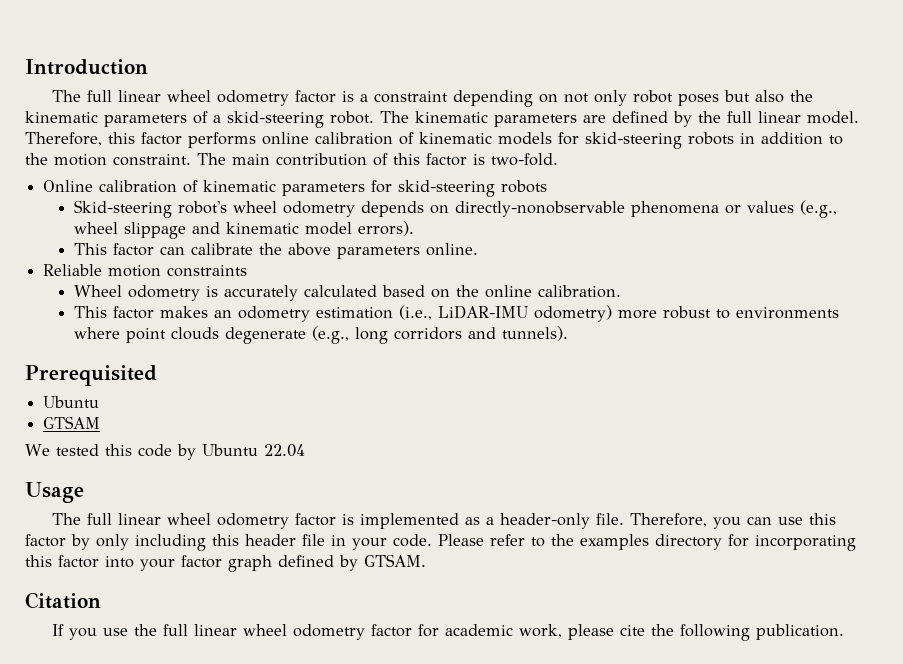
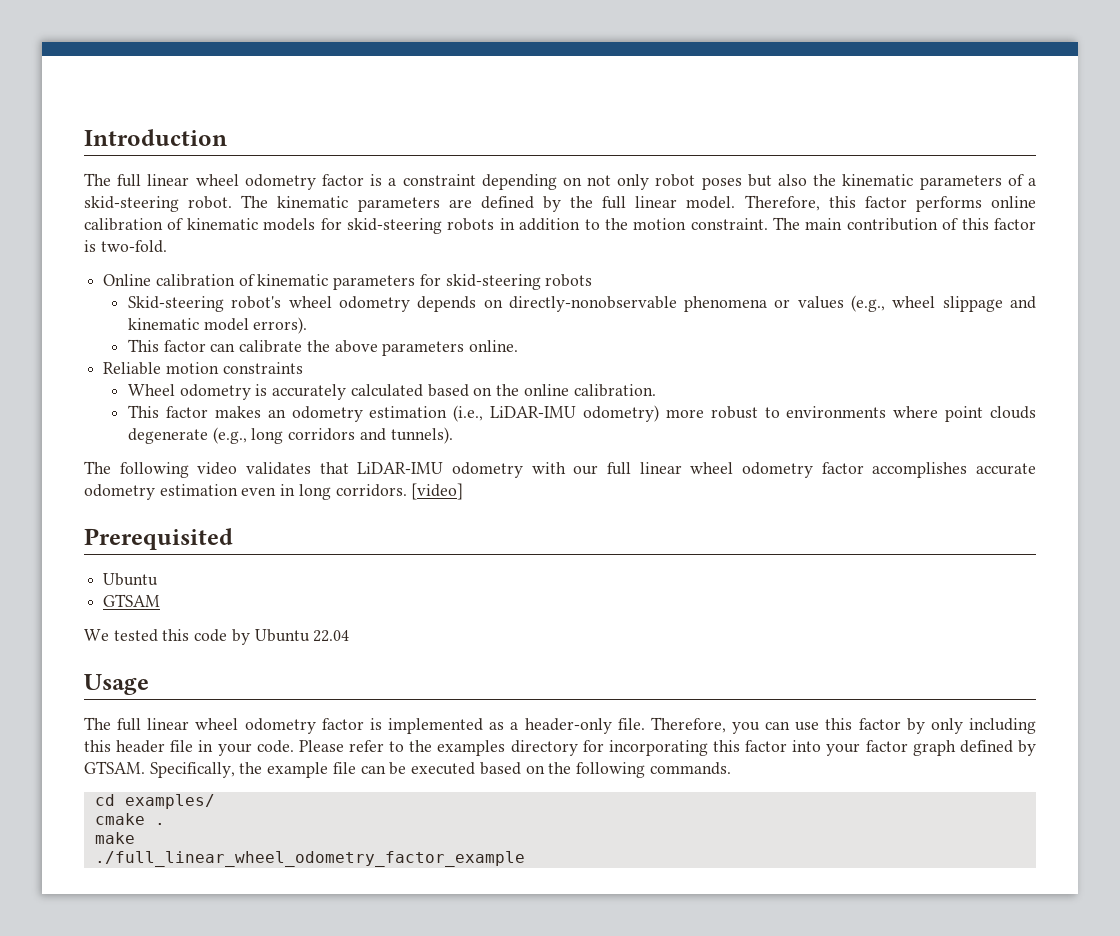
(568, 333) none -> [84,461,1036,478] [84,483,464,500] // The following video validates that LiDAR-IMU odometry with our full linear wheel odometry factor accomplishes accurate odometry estimation even in long corridors. [video]
[25,592,101,609] [51,624,844,641] // Citation // If you use the full linear wheel odometry factor for academic work, please cite the following publication. -> [149,762,731,778] [94,794,215,809] [94,813,165,825] [94,832,135,844] [94,851,525,867] Specifically, the example file can be executed based on the following commands. // cd examples/ // cmake . // make // ./full_linear_wheel_odometry_factor_example

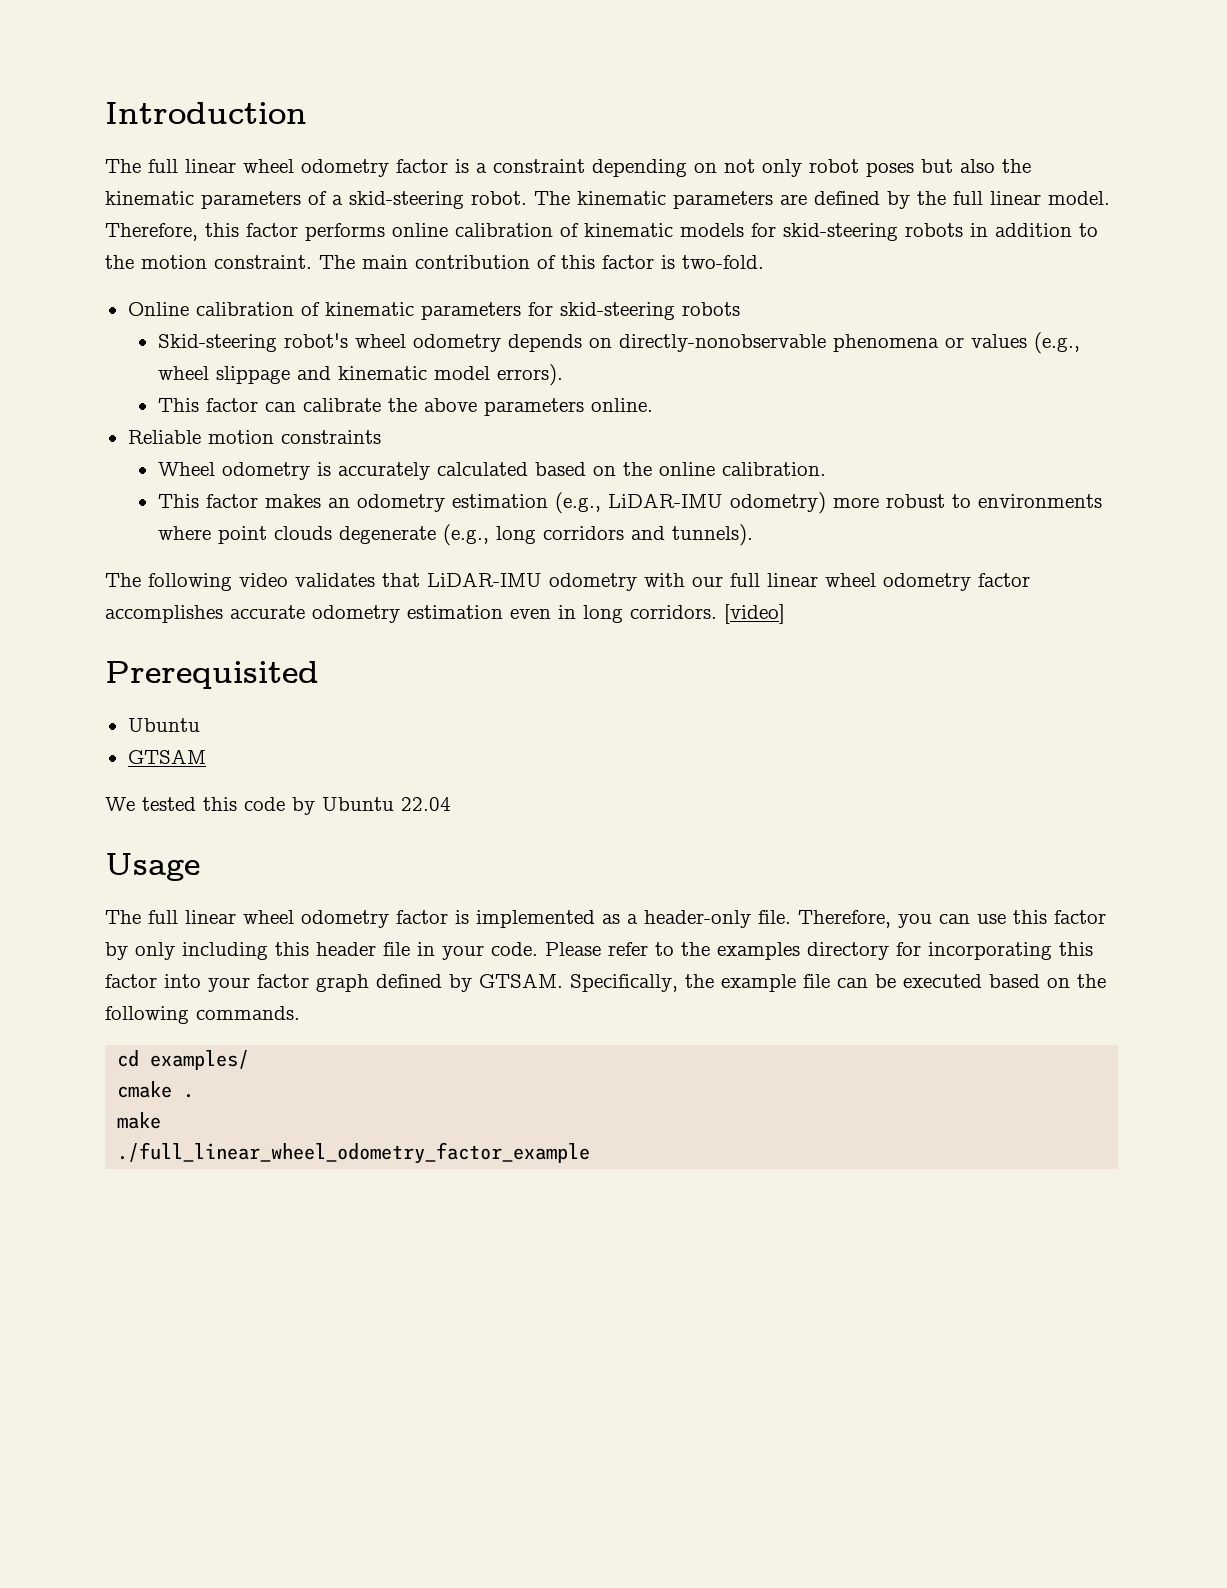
[453,405,484,422] (i.e., -> [554,492,601,514] (e.g.,

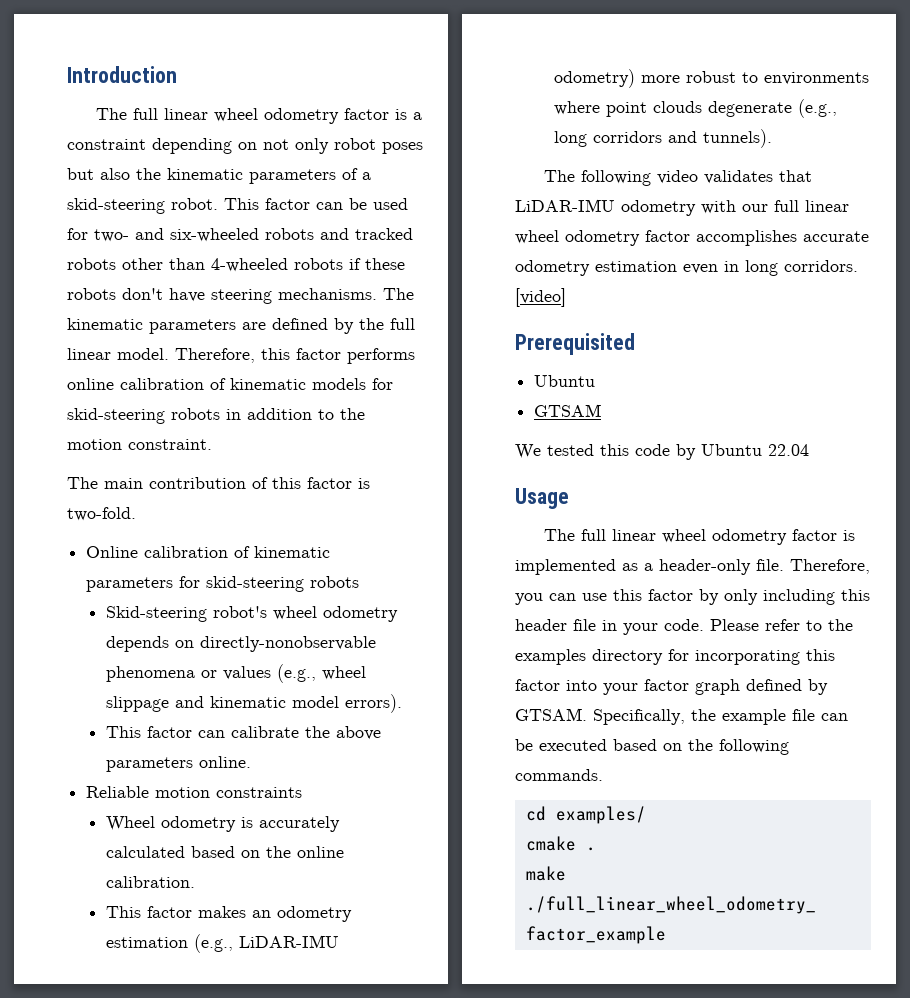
(527, 198) none -> [224,198,408,210] [67,228,413,242] [67,258,405,272] [67,288,377,304] This factor can be used for two- and six-wheeled robots and tracked robots other than 4-wheeled robots if these robots don't have steering mechanisms.
(312, 262) none -> (212, 444) //

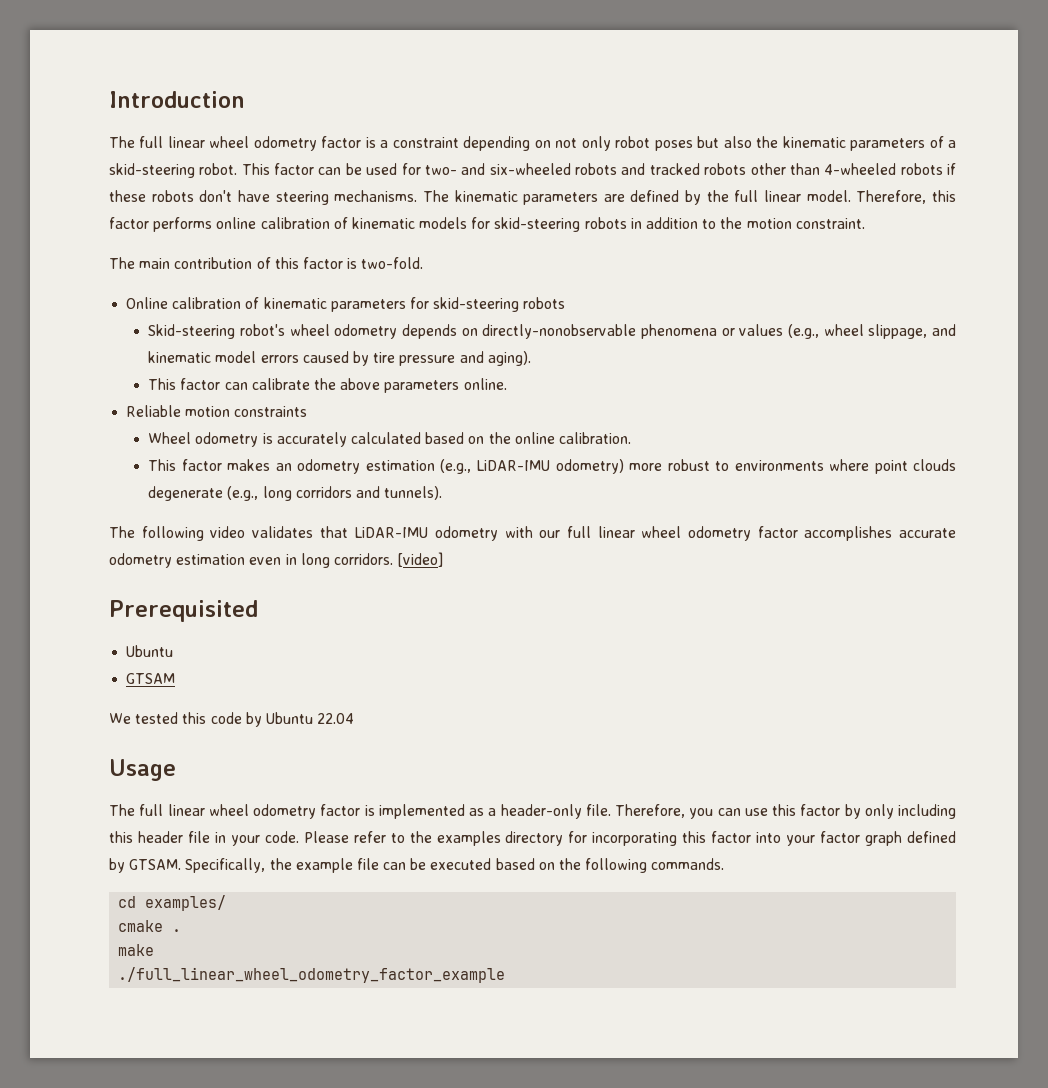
[106,696,170,712] slippage -> [868,324,928,339] slippage,
[345,694,403,713] errors). -> [260,351,531,366] errors caused by tire pressure and aging).

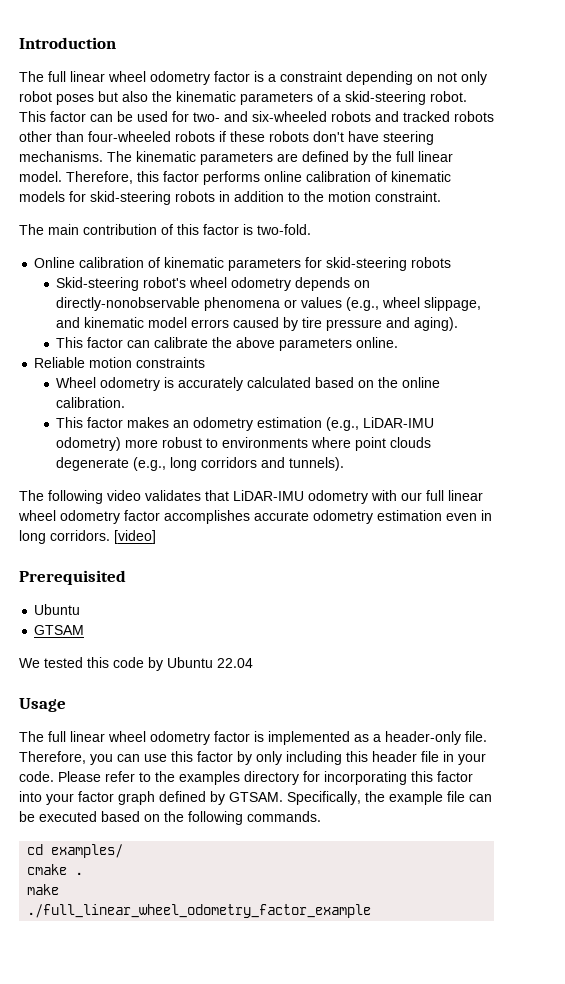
[824,163,897,175] 4-wheeled -> [88,131,171,142] four-wheeled

